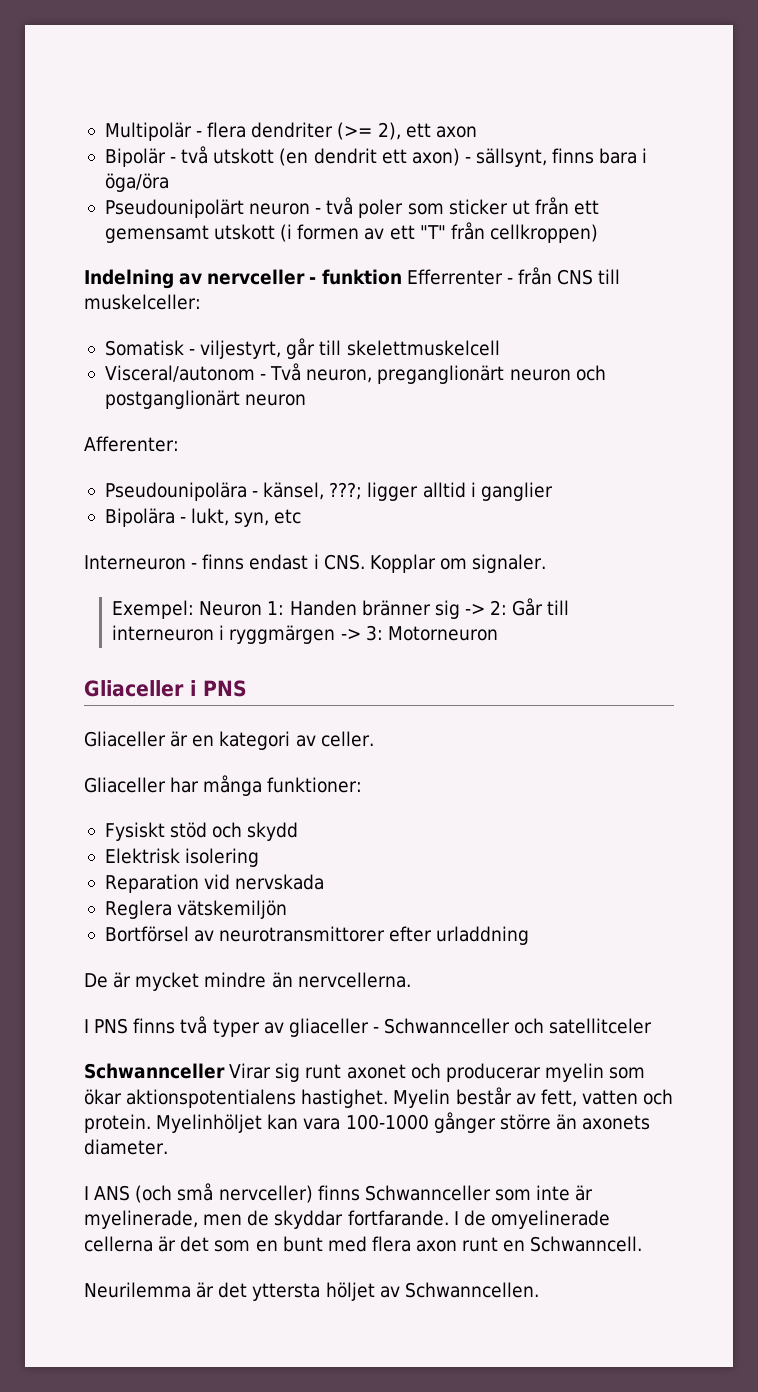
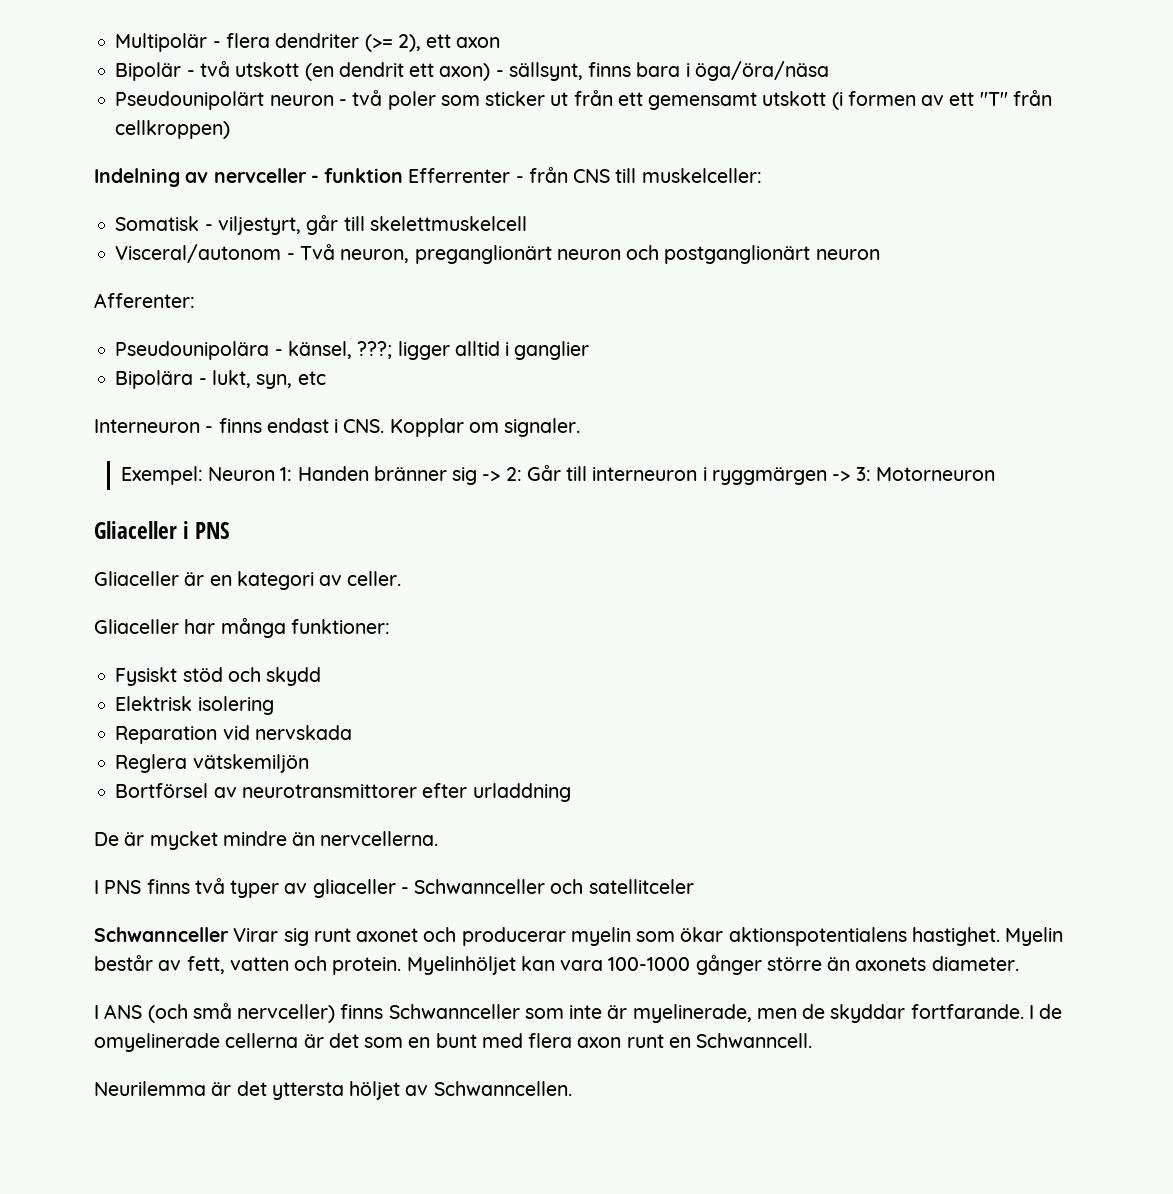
[104,173,169,192] öga/öra -> [694,61,829,81] öga/öra/näsa

